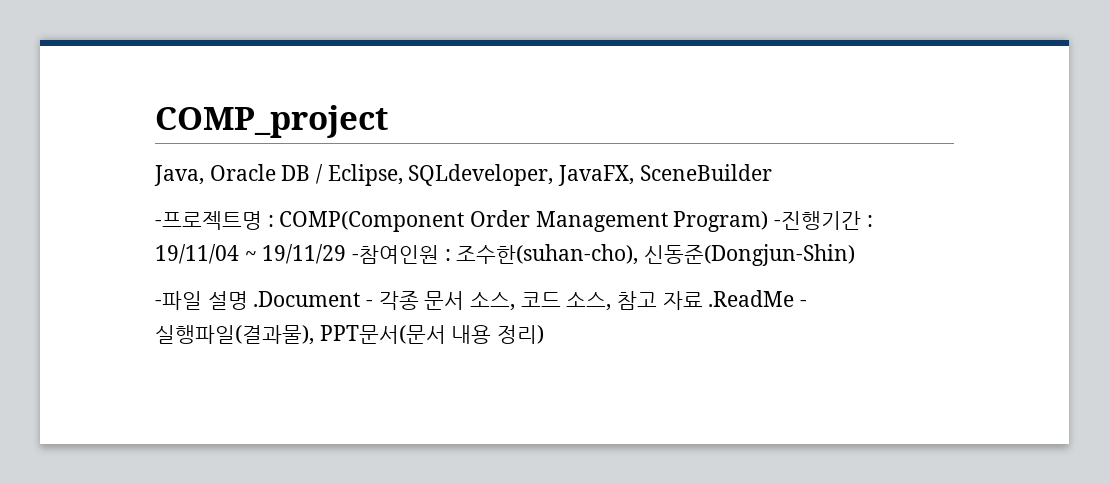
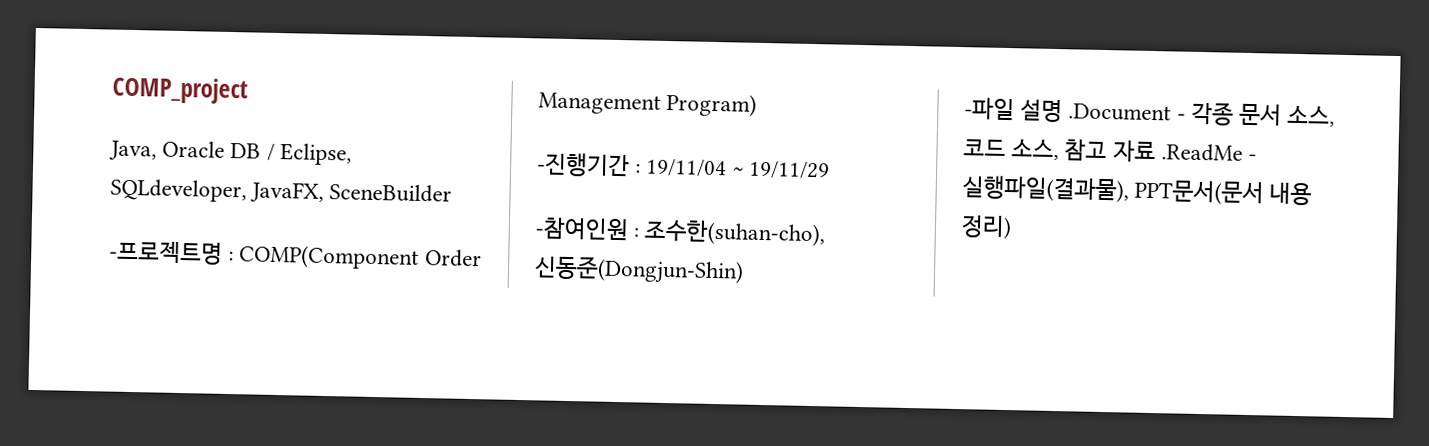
(769, 221) none -> (758, 104) //
(347, 254) none -> (830, 170) //

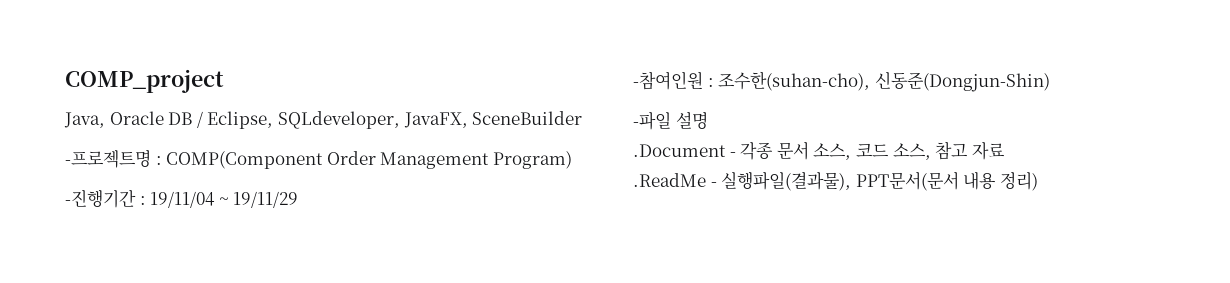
(1064, 111) none -> (708, 120) //
(1156, 151) none -> (1005, 151) //

